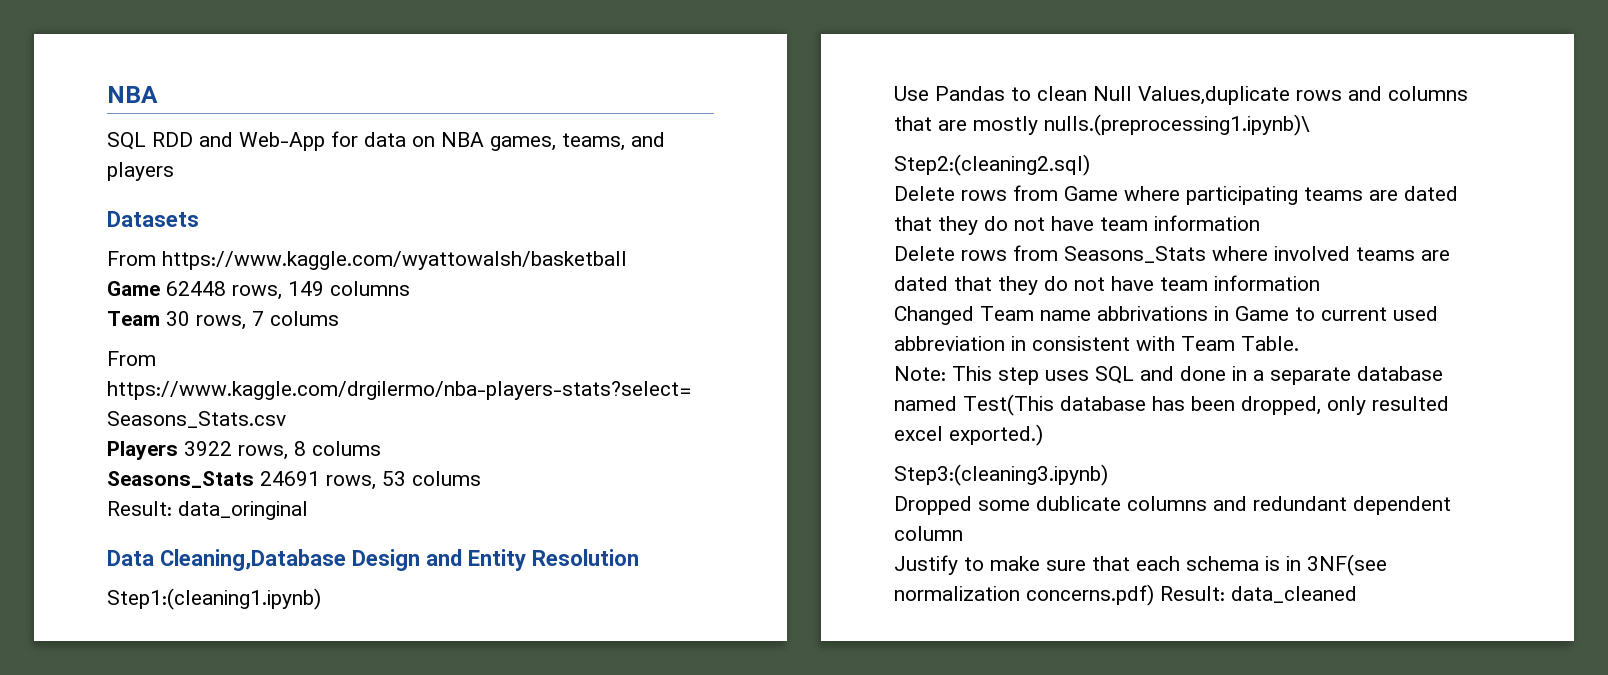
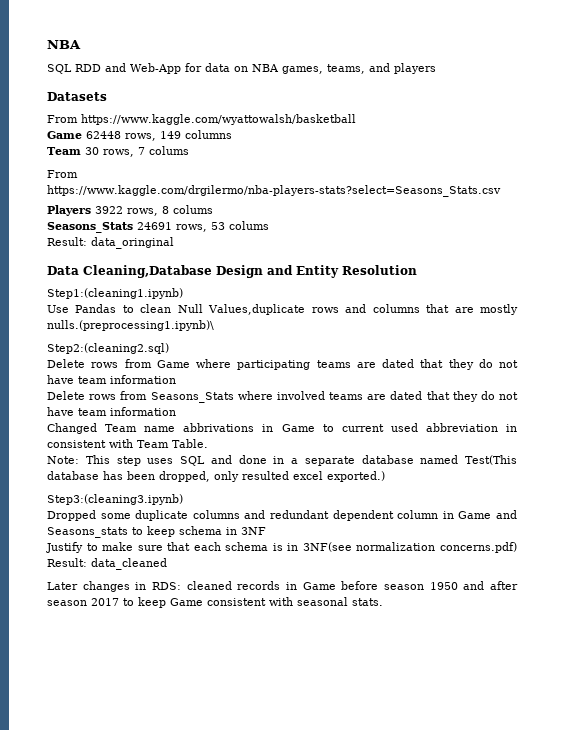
[1036,496,1121,511] dublicate -> [135,510,189,521] duplicate
(963, 533) none -> [442,510,518,519] [47,526,266,538] in Game and Seasons_stats to keep schema in 3NF
(1357, 594) none -> [47,581,518,592] [47,597,383,608] // Later changes in RDS: cleaned records in Game before season 1950 and after season 2017 to keep Game consistent with seasonal stats.

